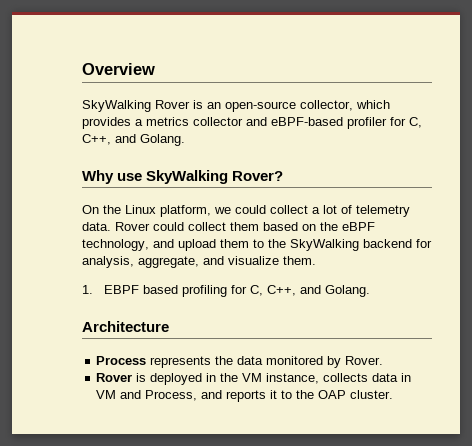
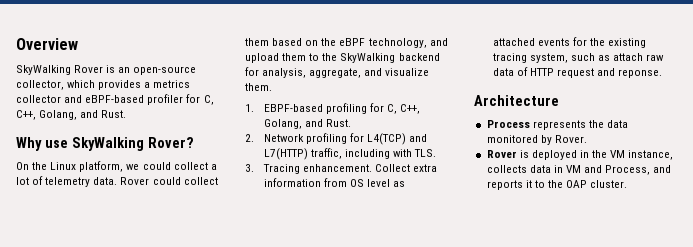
[115,134,185,146] and Golang. -> [39,110,127,120] Golang, and Rust.
[103,285,178,294] EBPF based -> [263,104,323,112] EBPF-based
[299,285,370,297] and Golang. -> [263,119,351,129] [245,133,428,145] [263,148,437,160] [245,164,438,174] [263,178,406,187] [492,37,647,48] [492,53,665,63] [492,67,663,78] Golang, and Rust. // 2. Network profiling for L4(TCP) and L7(HTTP) traffic, including with TLS. // 3. Tracing enhancement. Collect extra information from OS level as attached events for the existing tracing system, such as attach raw data of HTTP request and reponse.

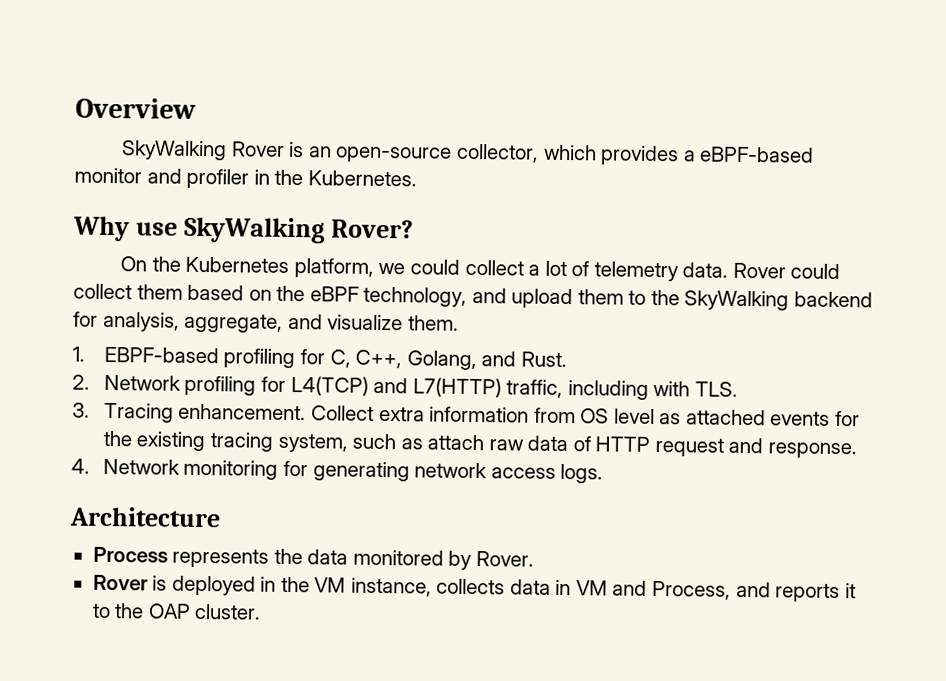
[153,80,191,88] [16,94,214,105] [16,110,127,120] metrics collector and eBPF-based profiler for C, C++, Golang, and Rust. -> [699,146,815,163] [74,167,417,189] eBPF-based monitor and profiler in the Kubernetes.
[50,162,77,170] Linux -> [185,256,290,273] Kubernetes
[618,69,663,78] reponse. -> [767,442,857,459] [71,458,604,484] response. // 4. Network monitoring for generating network access logs.

